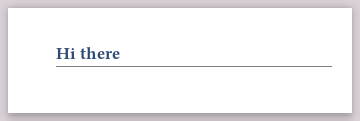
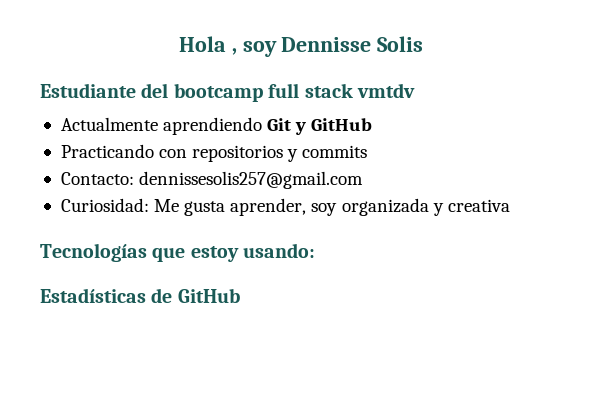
[56,47,120,59] Hi there -> [178,36,424,57] [40,83,415,102] [60,117,373,135] [60,144,368,162] [60,171,364,189] [60,198,510,216] [40,243,316,262] [40,288,240,303] Hola , soy Dennisse Solis // Estudiante del bootcamp full stack vmtdv // Actualmente aprendiendo Git y GitHub // Practicando con repositorios y commits // Contacto: dennissesolis257@gmail.com // Curiosidad: Me gusta aprender, soy organizada y creativa // Tecnologías que estoy usando: // Estadísticas de GitHub

